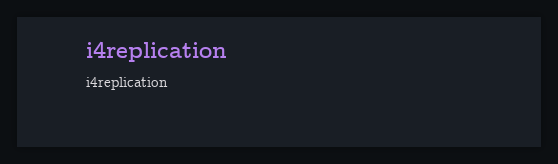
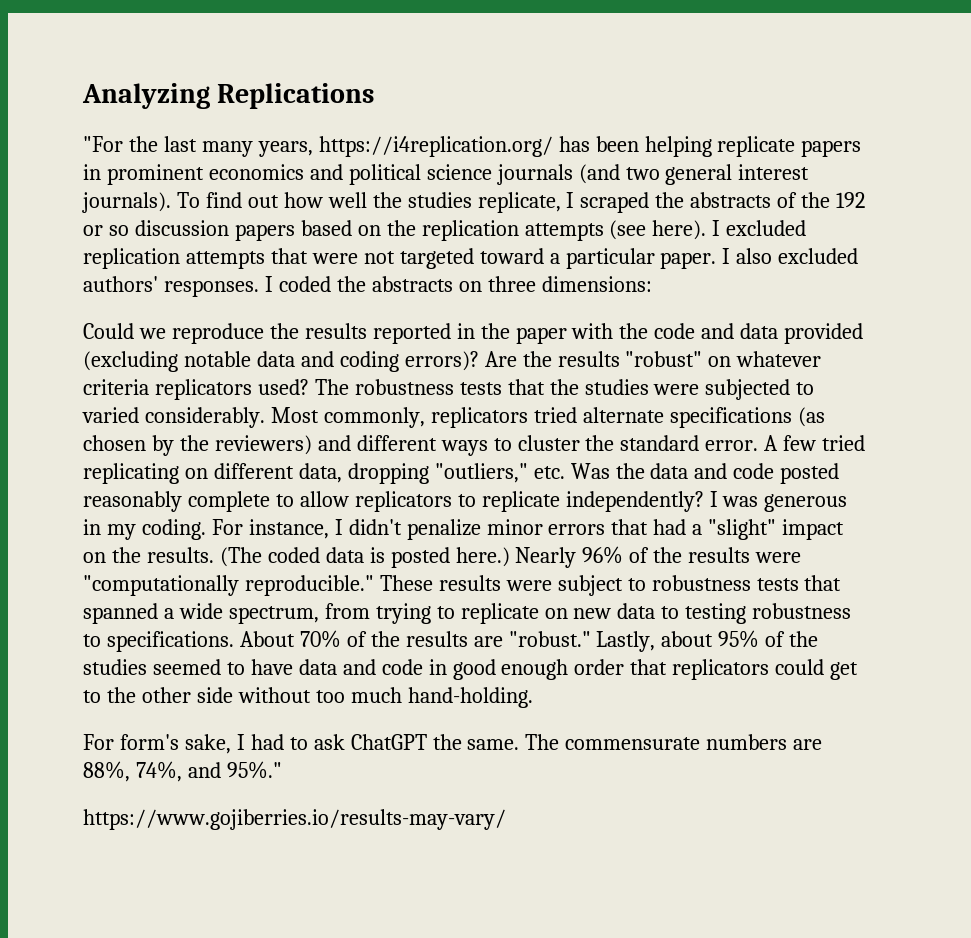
[86,41,227,62] [86,77,168,90] i4replication // i4replication -> [82,83,375,109] [83,136,862,157] [83,164,810,185] [82,192,866,213] [83,220,807,241] [83,248,859,269] [83,276,652,297] [83,323,864,344] [83,351,822,372] [83,379,815,400] [82,407,825,428] [83,435,866,456] [83,463,840,484] [83,491,848,512] [83,519,845,540] [83,546,802,568] [83,575,842,596] [83,603,852,624] [83,630,819,652] [83,659,859,680] [83,687,533,708] [83,734,823,754] [83,761,282,782] [83,809,506,830] Analyzing Replications // "For the last many years, https://i4replication.org/ has been helping replicate papers in prominent economics and political science journals (and two general interest journals). To find out how well the studies replicate, I scraped the abstracts of the 192 or so discussion papers based on the replication attempts (see here). I excluded replication attempts that were not targeted toward a particular paper. I also excluded authors' responses. I coded the abstracts on three dimensions: // Could we reproduce the results reported in the paper with the code and data provided (excluding notable data and coding errors)? Are the results "robust" on whatever criteria replicators used? The robustness tests that the studies were subjected to varied considerably. Most commonly, replicators tried alternate specifications (as chosen by the reviewers) and different ways to cluster the standard error. A few tried replicating on different data, dropping "outliers," etc. Was the data and code posted reasonably complete to allow replicators to replicate independently? I was generous in my coding. For instance, I didn't penalize minor errors that had a "slight" impact on the results. (The coded data is posted here.) Nearly 96% of the results were "computationally reproducible." These results were subject to robustness tests that spanned a wide spectrum, from trying to replicate on new data to testing robustness to specifications. About 70% of the results are "robust." Lastly, about 95% of the studies seemed to have data and code in good enough order that replicators could get to the other side without too much hand-holding. // For form's sake, I had to ask ChatGPT the same. The commensurate numbers are 88%, 74%, and 95%." // https://www.gojiberries.io/results-may-vary/

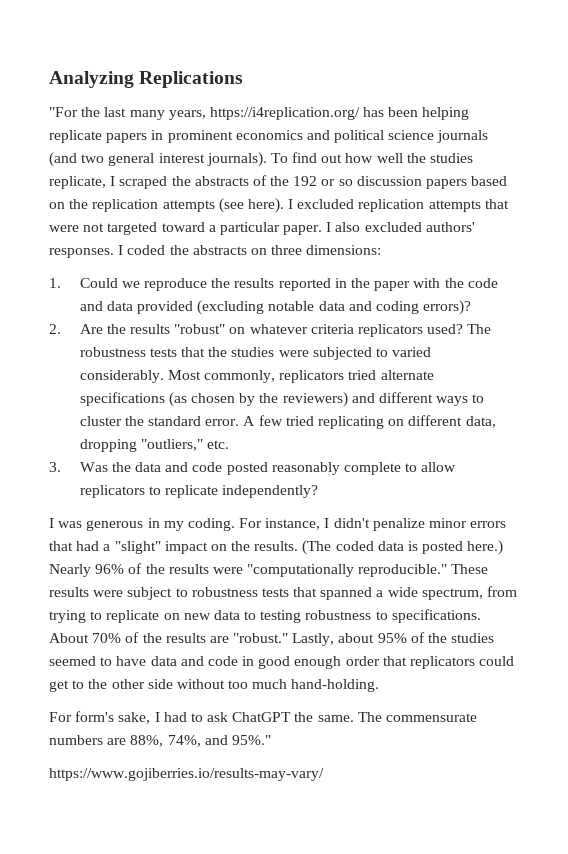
(652, 284) none -> [49,278,61,288] 1.
(479, 361) none -> [49,324,61,334] // 2.
(565, 472) none -> [49,462,61,472] // 3.
(704, 501) none -> (319, 491) //

